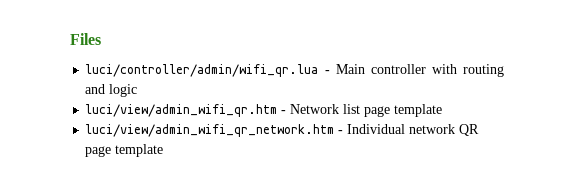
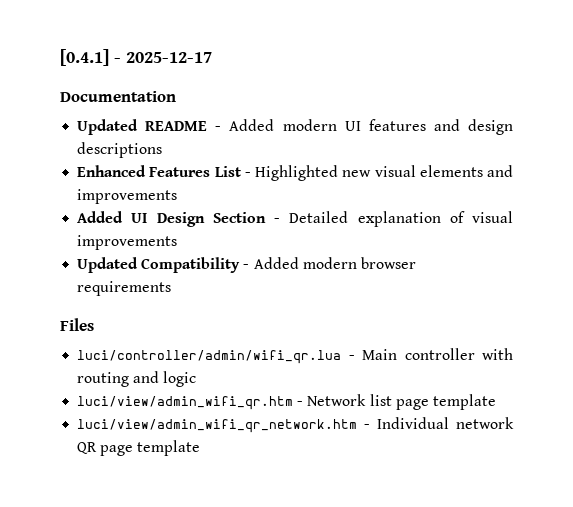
(70, 39) none -> [60,49,212,66] [60,91,176,102] [77,119,513,135] [77,142,163,158] [77,165,513,181] [77,189,178,204] [77,211,513,227] [77,235,178,250] [77,257,416,273] [77,281,172,296] [0.4.1] - 2025-12-17 // Documentation // Updated README - Added modern UI features and design descriptions // Enhanced Features List - Highlighted new visual elements and improvements // Added UI Design Section - Detailed explanation of visual improvements // Updated Compatibility - Added modern browser requirements //

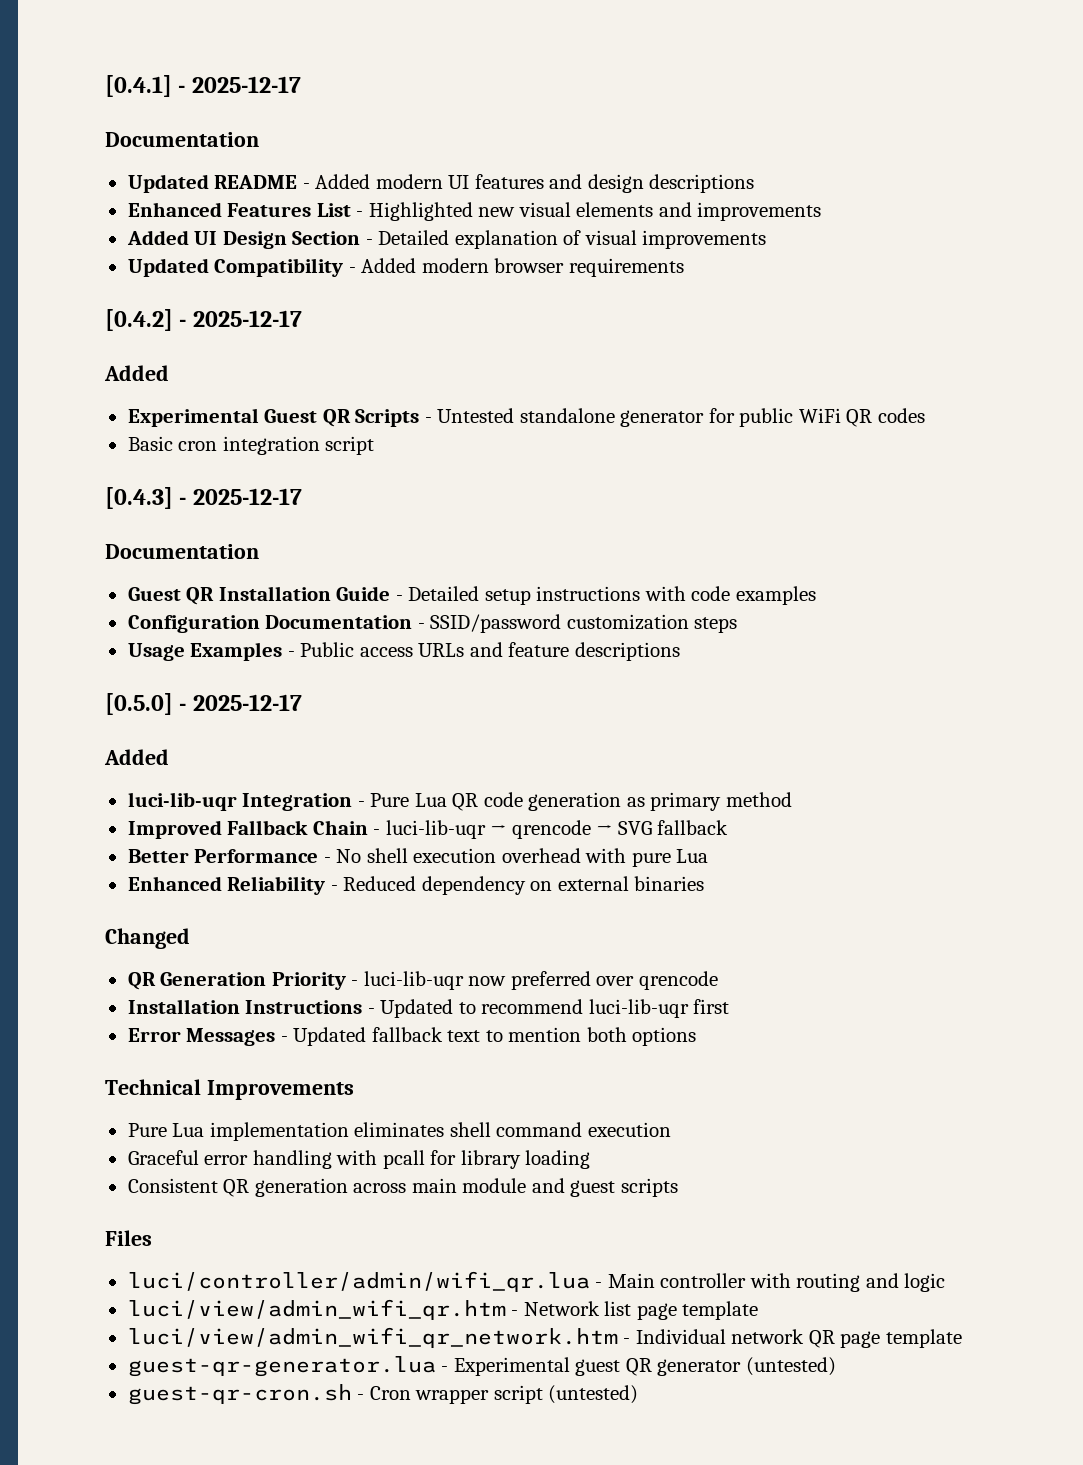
(172, 288) none -> [105,309,302,331] [104,365,169,381] [127,408,925,427] [127,436,375,455] [105,487,302,509] [105,544,259,559] [127,586,816,605] [127,614,738,633] [127,642,680,661] [105,693,302,715] [104,749,169,765] [127,792,792,811] [127,820,729,839] [127,848,709,867] [127,876,705,895] [105,928,190,949] [127,971,718,990] [127,999,730,1018] [127,1027,697,1046] [105,1079,354,1100] [127,1122,671,1141] [127,1150,591,1169] [127,1178,678,1197] // [0.4.2] - 2025-12-17 // Added // Experimental Guest QR Scripts - Untested standalone generator for public WiFi QR codes // Basic cron integration script // [0.4.3] - 2025-12-17 // Documentation // Guest QR Installation Guide - Detailed setup instructions with code examples // Configuration Documentation - SSID/password customization steps // Usage Examples - Public access URLs and feature descriptions // [0.5.0] - 2025-12-17 // Added // luci-lib-uqr Integration - Pure Lua QR code generation as primary method // Improved Fallback Chain - luci-lib-uqr → qrencode → SVG fallback // Better Performance - No shell execution overhead with pure Lua // Enhanced Reliability - Reduced dependency on external binaries // Changed // QR Generation Priority - luci-lib-uqr now preferred over qrencode // Installation Instructions - Updated to recommend luci-lib-uqr first // Error Messages - Updated fallback text to mention both options // Technical Improvements // Pure Lua implementation eliminates shell command execution // Graceful error handling with pcall for library loading // Consistent QR generation across main module and guest scripts
(201, 448) none -> [127,1356,836,1377] [127,1384,639,1405] // guest-qr-generator.lua - Experimental guest QR generator (untested) // guest-qr-cron.sh - Cron wrapper script (untested)

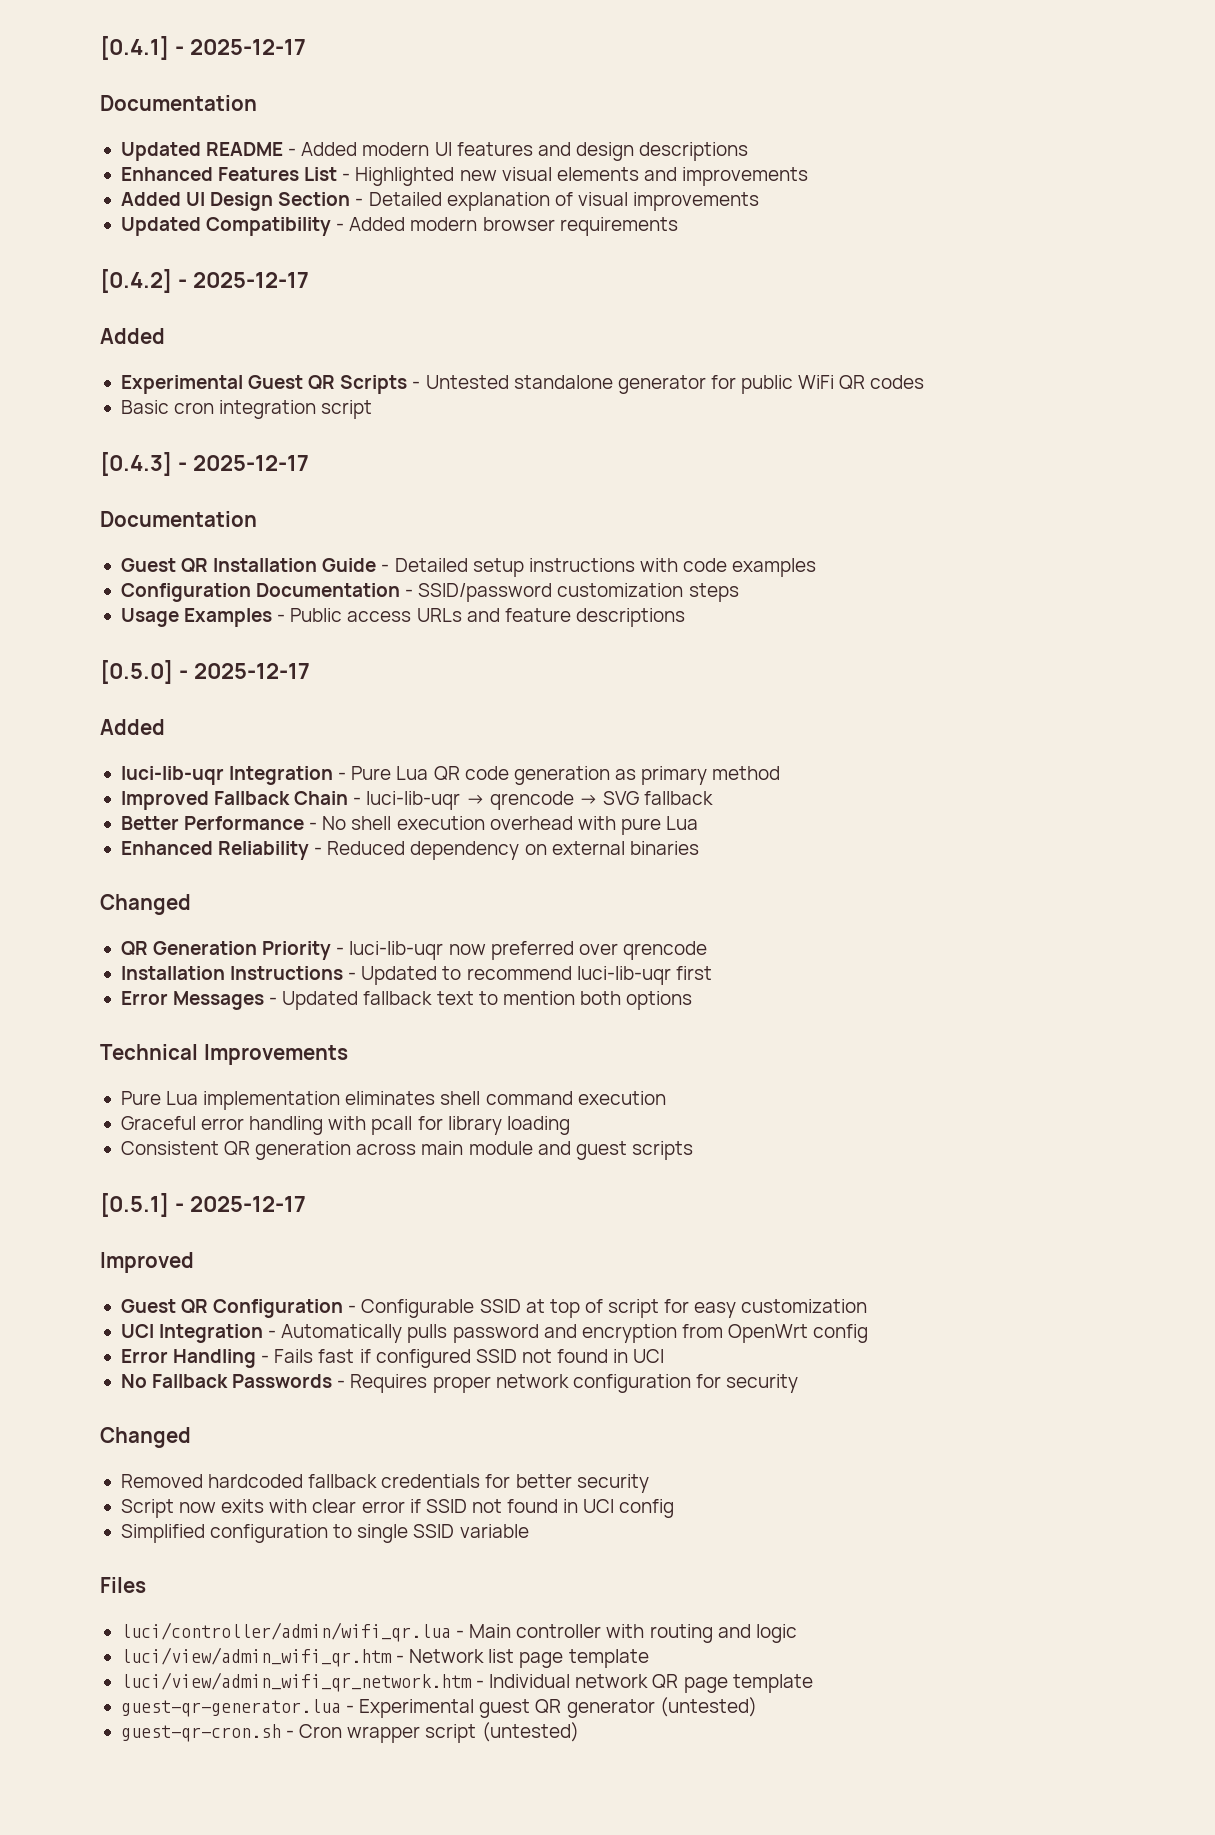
(678, 1187) none -> [100,1193,306,1217] [100,1252,194,1273] [120,1299,868,1318] [120,1324,869,1343] [120,1349,665,1368] [120,1374,799,1393] [100,1427,191,1448] [120,1474,649,1493] [120,1499,675,1518] [120,1524,529,1543] // [0.5.1] - 2025-12-17 // Improved // Guest QR Configuration - Configurable SSID at top of script for easy customization // UCI Integration - Automatically pulls password and encryption from OpenWrt config // Error Handling - Fails fast if configured SSID not found in UCI // No Fallback Passwords - Requires proper network configuration for security // Changed // Removed hardcoded fallback credentials for better security // Script now exits with clear error if SSID not found in UCI config // Simplified configuration to single SSID variable

